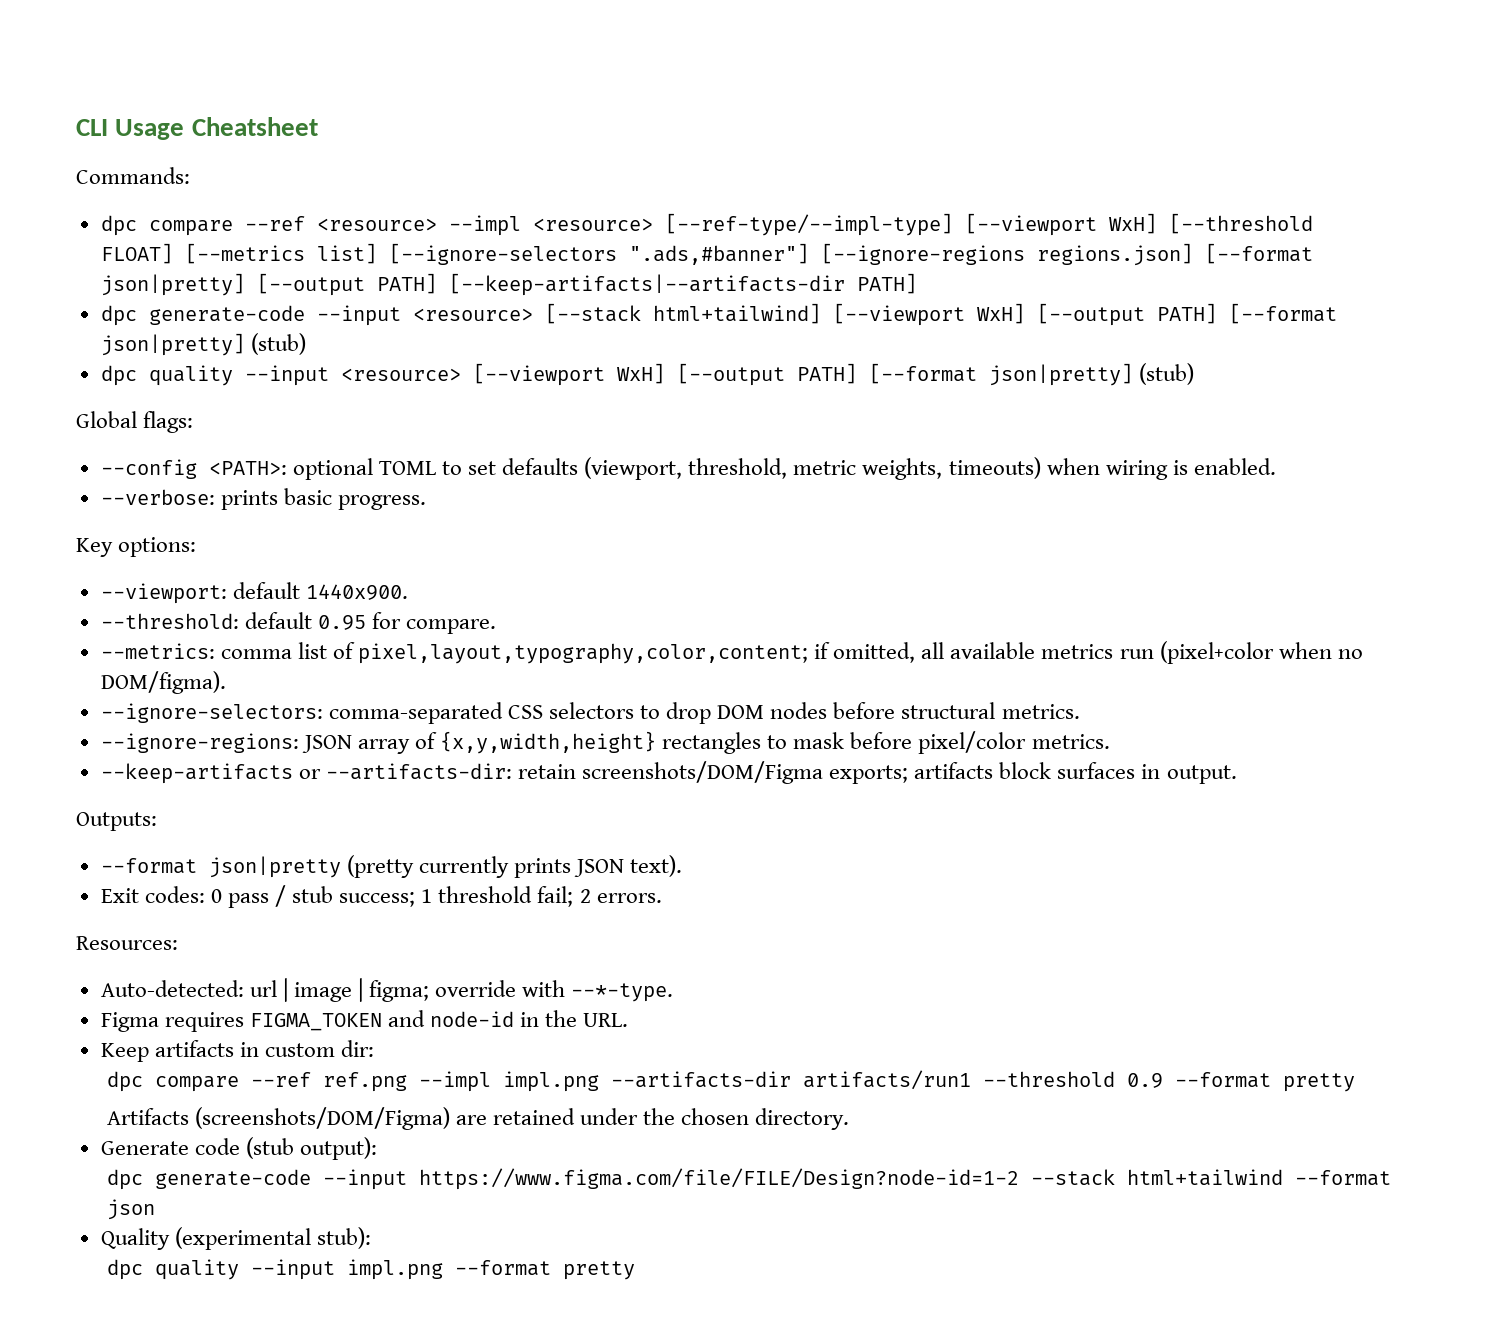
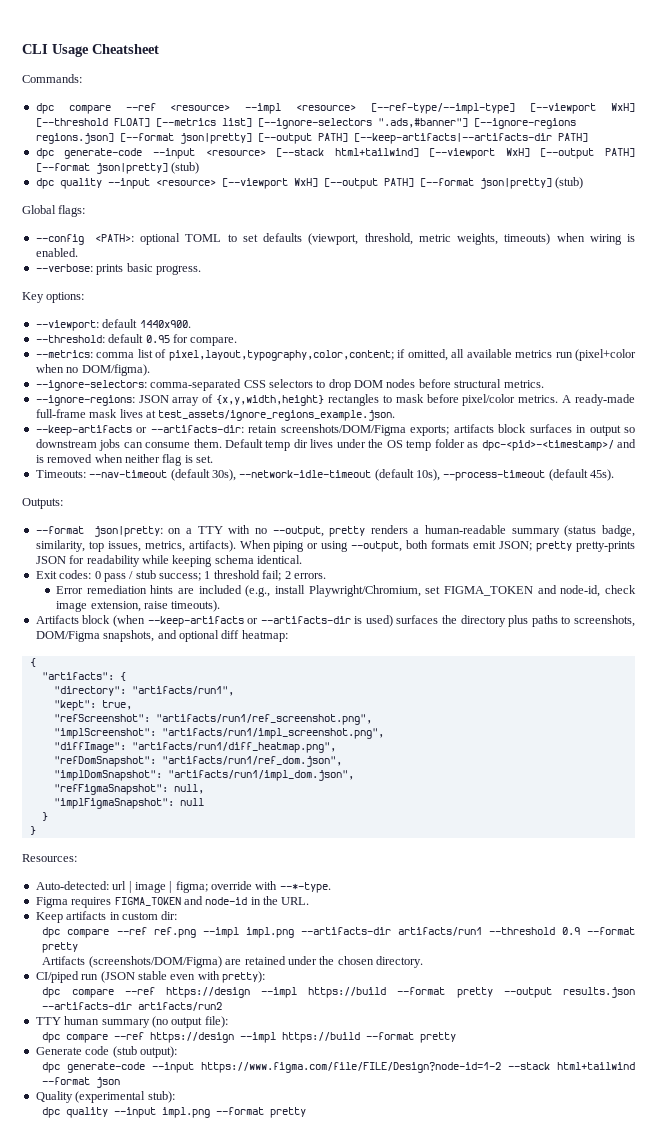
(1110, 741) none -> [562,394,635,406] [35,409,396,421] A ready-made full-frame mask lives at test_assets/ignore_regions_example.json.
[1166,765,1237,784] [76,812,157,831] [100,855,683,878] output. // Outputs: // --format json|pretty (pretty currently prints JSON text). -> [589,425,636,436] [35,439,636,451] [35,454,213,466] [35,469,615,481] [22,498,63,509] [35,525,635,537] [35,540,635,552] [35,555,302,567] output so downstream jobs can consume them. Default temp dir lives under the OS temp folder as dpc-<pid>-<timestamp>/ and is removed when neither flag is set. // Timeouts: --nav-timeout (default 30s), --network-idle-timeout (default 10s), --process-timeout (default 45s). // Outputs: // --format json|pretty: on a TTY with no --output, pretty renders a human-readable summary (status badge, similarity, top issues, metrics, artifacts). When piping or using --output, both formats emit JSON; pretty pretty-prints JSON for readability while keeping schema identical.
(662, 898) none -> [56,585,637,597] [56,600,221,612] [35,615,635,627] [35,630,288,642] [29,658,36,667] [41,672,126,681] [53,686,234,696] [53,700,132,711] [53,714,372,725] [53,728,384,739] [53,742,336,753] [53,756,342,767] [53,770,354,781] [53,784,204,795] [53,798,204,809] [41,812,48,821] [29,826,36,835] // Error remediation hints are included (e.g., install Playwright/Chromium, set FIGMA_TOKEN and node-id, check image extension, raise timeouts). // Artifacts block (when --keep-artifacts or --artifacts-dir is used) surfaces the directory plus paths to screenshots, DOM/Figma snapshots, and optional diff heatmap: // { // "artifacts": { // "directory": "artifacts/run1", // "kept": true, // "refScreenshot": "artifacts/run1/ref_screenshot.png", // "implScreenshot": "artifacts/run1/impl_screenshot.png", // "diffImage": "artifacts/run1/diff_heatmap.png", // "refDomSnapshot": "artifacts/run1/ref_dom.json", // "implDomSnapshot": "artifacts/run1/impl_dom.json", // "refFigmaSnapshot": null, // "implFigmaSnapshot": null // } // }
(850, 1119) none -> [35,971,265,983] [42,987,635,998] [42,1002,223,1011] [35,1016,228,1028] [42,1032,457,1043] // CI/piped run (JSON stable even with pretty): // dpc compare --ref https://design --impl https://build --format pretty --output results.json --artifacts-dir artifacts/run2 // TTY human summary (no output file): // dpc compare --ref https://design --impl https://build --format pretty

